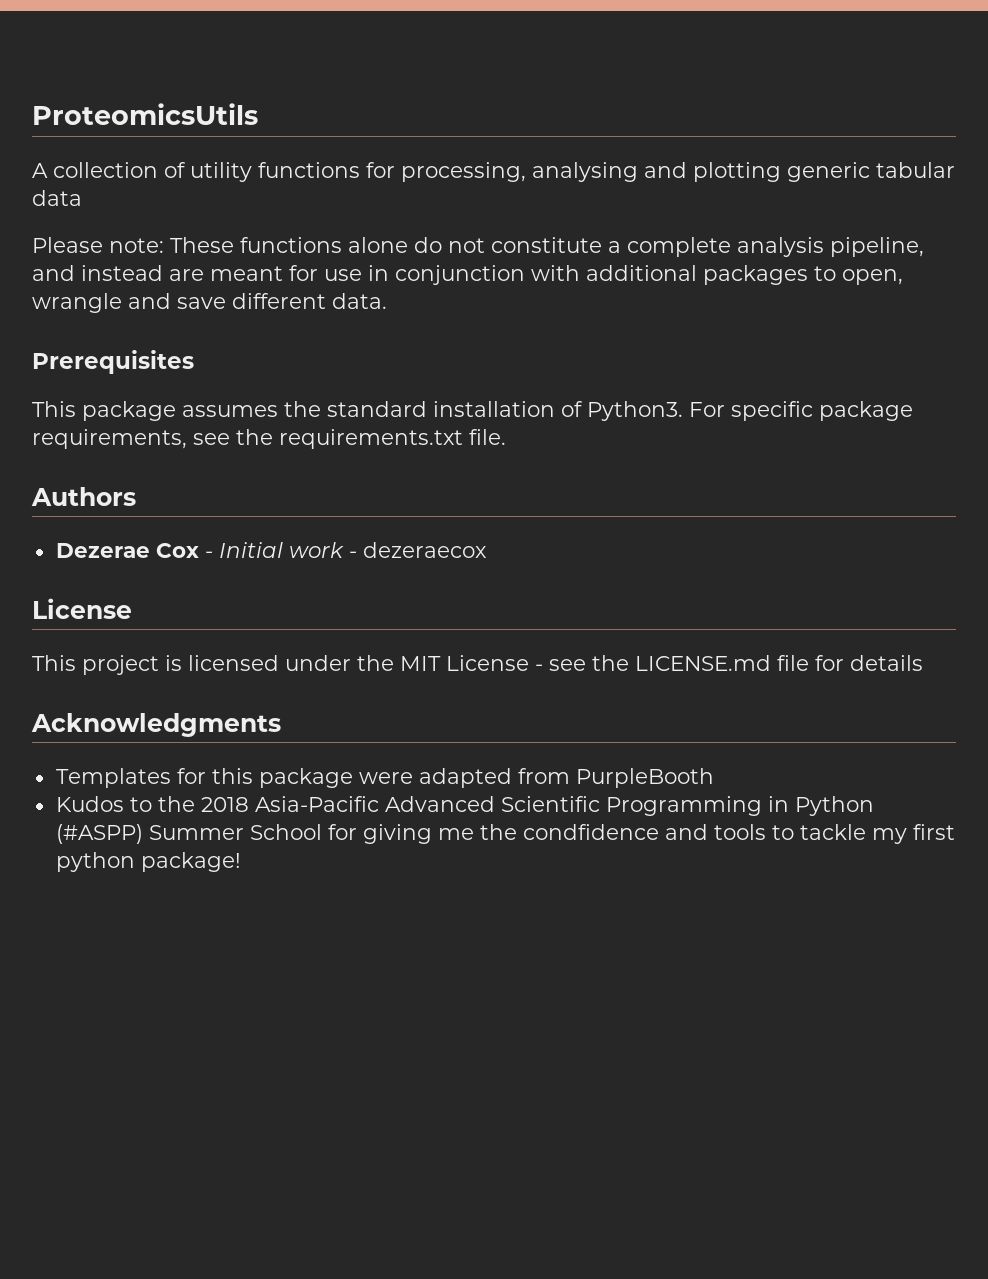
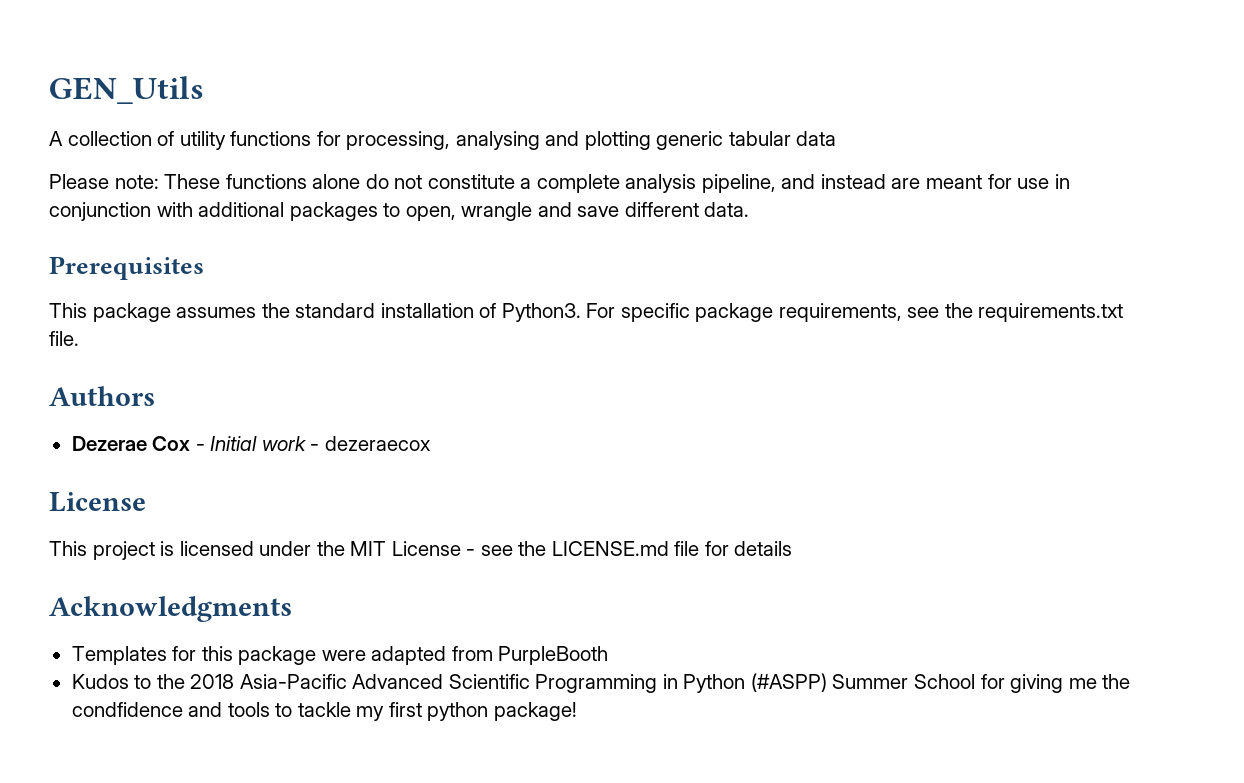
[32,103,258,125] ProteomicsUtils -> [49,76,204,104] GEN_Utils

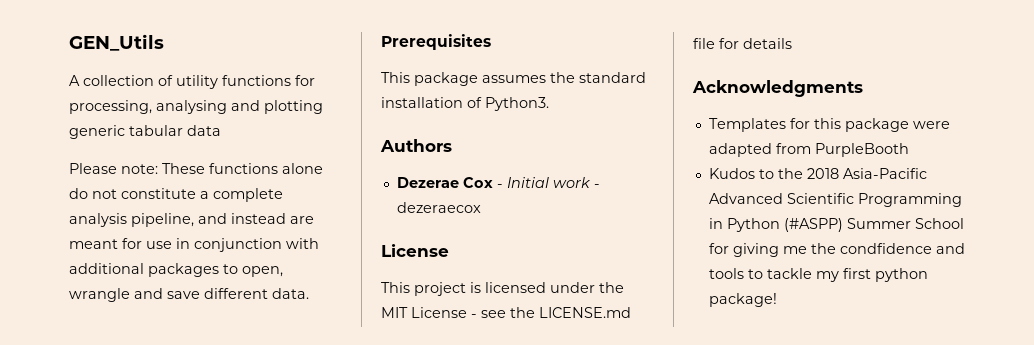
[586,303,1124,322] [49,331,79,346] For specific package requirements, see the requirements.txt file. -> (549, 104) none

